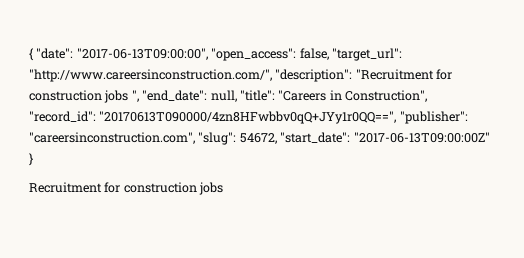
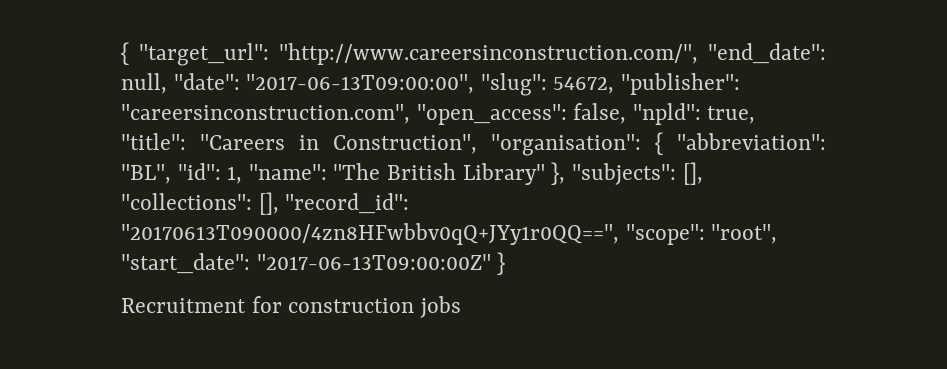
[29,48,402,61] [29,69,453,82] [29,90,427,103] [29,111,468,124] [29,132,277,145] { "date": "2017-06-13T09:00:00", "open_access": false, "target_url": "http://www.careersinconstruction.com/", "description": "Recruitment for construction jobs ", "end_date": null, "title": "Careers in Construction", "record_id": "20170613T090000/4zn8HFwbbv0qQ+JYy1r0QQ==", "publisher": "careersinconstruction.com", "slug": 54672, -> [121,42,826,66] [121,73,741,96] [121,103,756,125] [121,132,826,156] [121,162,703,185] [121,192,410,215] [121,223,778,245] { "target_url": "http://www.careersinconstruction.com/", "end_date": null, "date": "2017-06-13T09:00:00", "slug": 54672, "publisher": "careersinconstruction.com", "open_access": false, "npld": true, "title": "Careers in Construction", "organisation": { "abbreviation": "BL", "id": 1, "name": "The British Library" }, "subjects": [], "collections": [], "record_id": "20170613T090000/4zn8HFwbbv0qQ+JYy1r0QQ==", "scope": "root",

